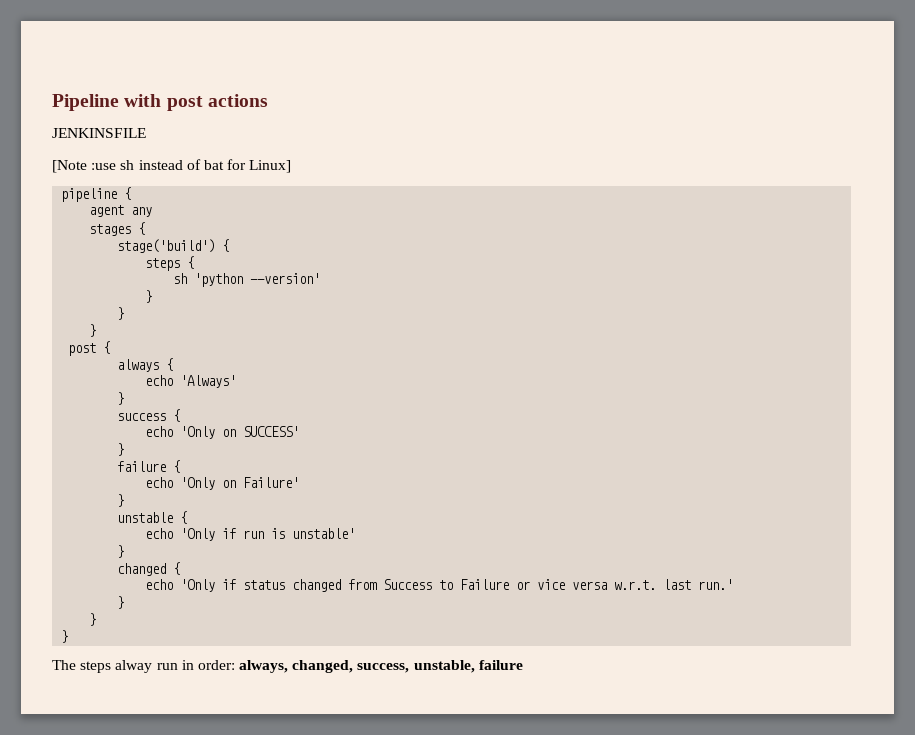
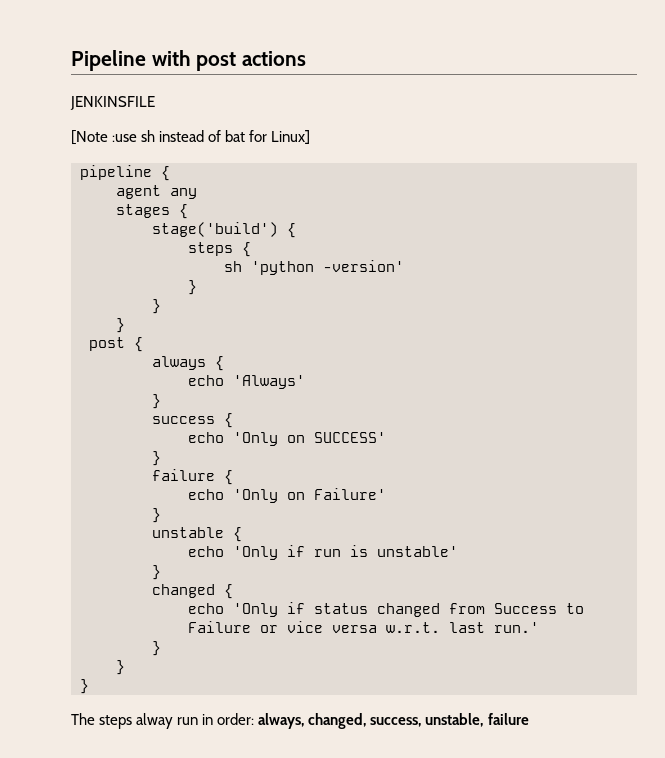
[250,273,321,284] --version' -> [323,260,404,272] -version'

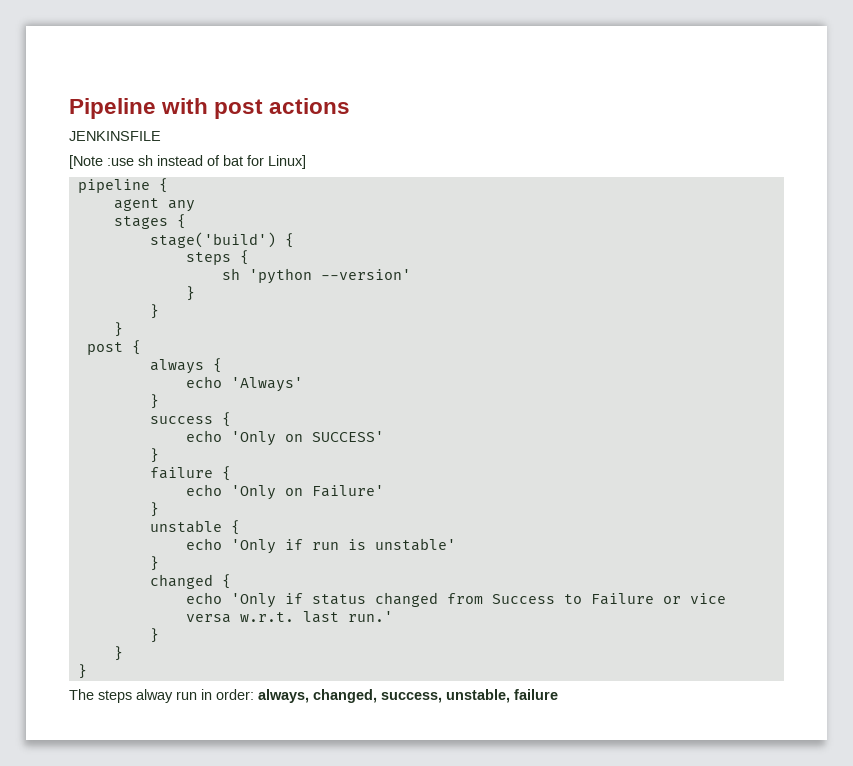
[323,260,404,272] -version' -> [320,269,411,280] --version'

